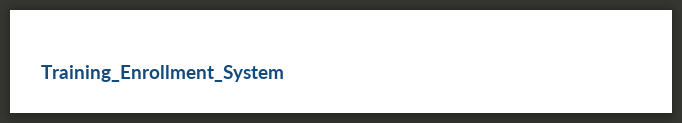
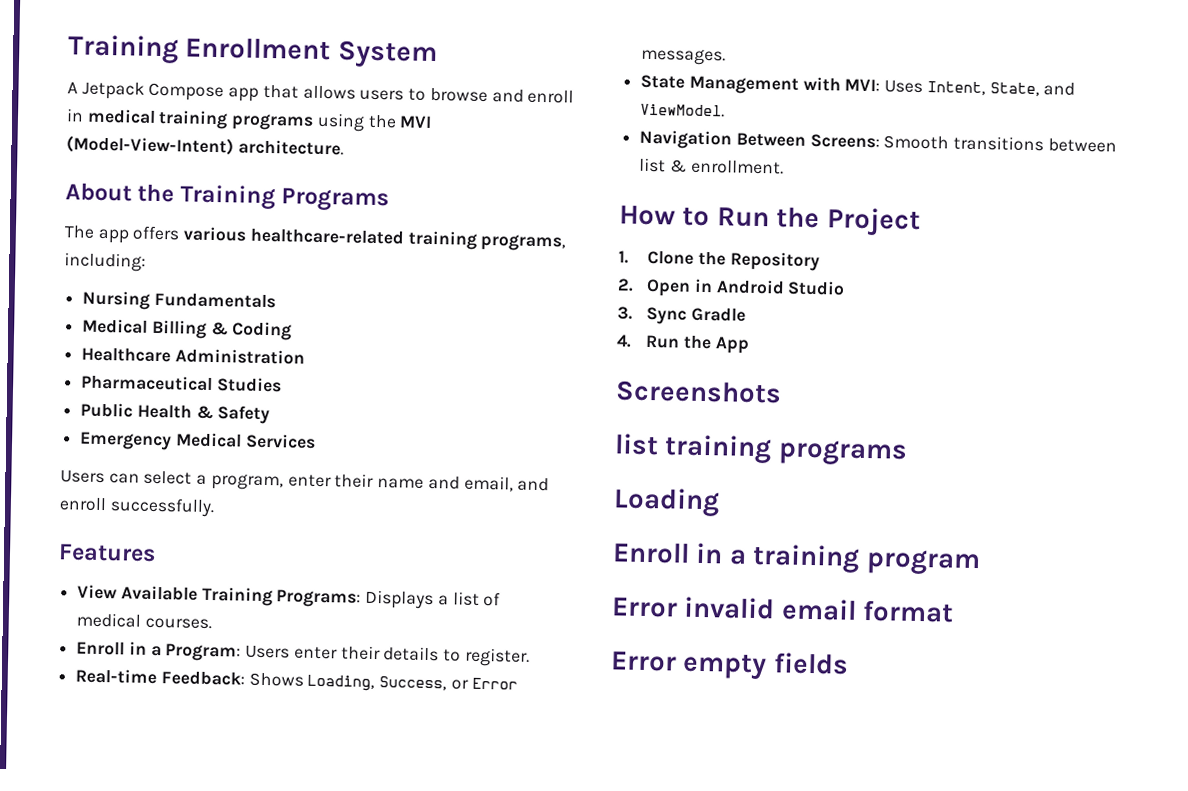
[41,65,284,82] Training_Enrollment_System -> [68,34,438,69] [67,81,575,104] [66,108,433,132] [66,135,344,156] [65,182,390,212] [64,225,567,252] [64,252,146,272] [82,290,276,310] [82,318,293,341] [81,347,305,365] [81,374,282,393] [80,402,271,425] [79,431,316,451] [60,470,550,492] [59,497,215,518] [58,543,156,562] [77,584,502,610] [76,612,212,630] [76,641,530,667] [75,668,518,692] [641,48,727,66] [640,74,1076,97] [640,103,726,118] [639,129,1117,153] [639,157,784,175] [619,205,921,236] [618,250,820,272] [617,278,846,297] [617,306,746,325] [616,334,750,354] [615,380,782,404] [614,433,908,466] [613,487,720,517] [612,542,981,576] [611,596,955,623] [610,651,849,680] Training Enrollment System // A Jetpack Compose app that allows users to browse and enroll in medical training programs using the MVI (Model-View-Intent) architecture. // About the Training Programs // The app offers various healthcare-related training programs, including: // Nursing Fundamentals // Medical Billing & Coding // Healthcare Administration // Pharmaceutical Studies // Public Health & Safety // Emergency Medical Services // Users can select a program, enter their name and email, and enroll successfully. // Features // View Available Training Programs: Displays a list of medical courses. // Enroll in a Program: Users enter their details to register. // Real-time Feedback: Shows Loading, Success, or Error messages. // State Management with MVI: Uses Intent, State, and ViewModel. // Navigation Between Screens: Smooth transitions between list & enrollment. // How to Run the Project // 1. Clone the Repository // 2. Open in Android Studio // 3. Sync Gradle // 4. Run the App // Screenshots // list training programs // Loading // Enroll in a training program // Error invalid email format // Error empty fields

